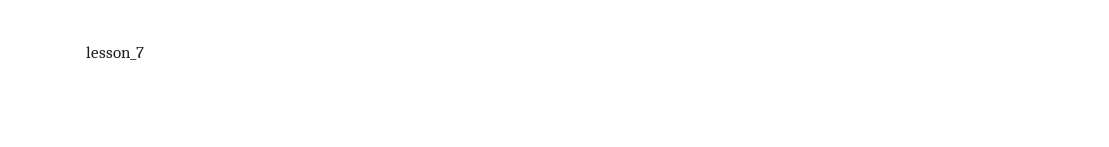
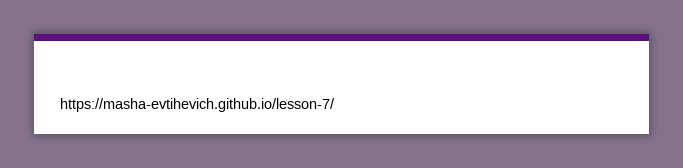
[86,46,144,60] lesson_7 -> [60,98,335,112] https://masha-evtihevich.github.io/lesson-7/

